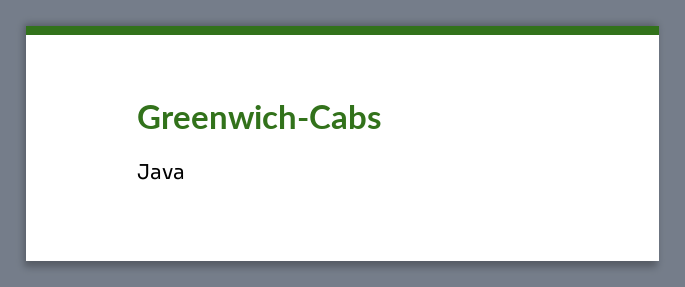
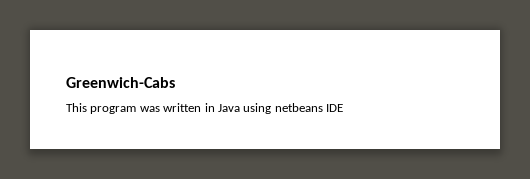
[137,164,185,180] Java -> [66,103,343,114] This program was written in Java using netbeans IDE

